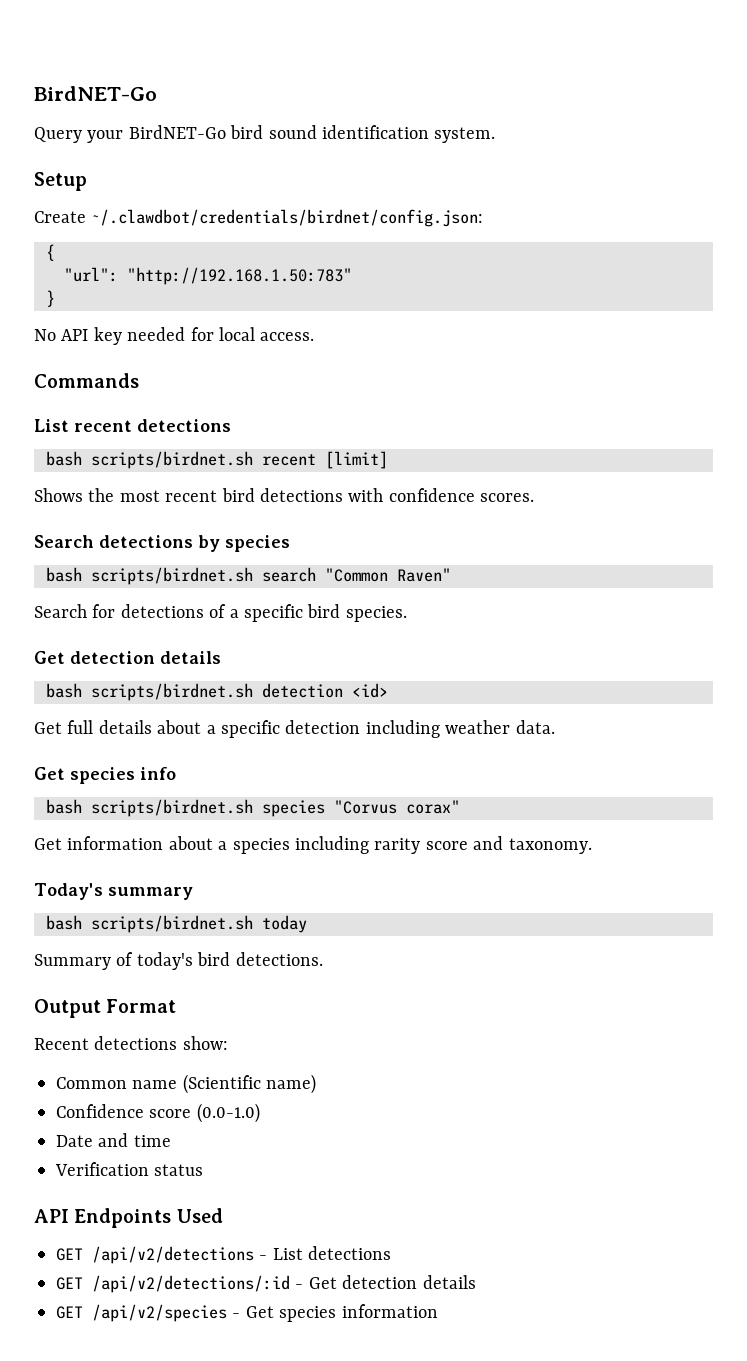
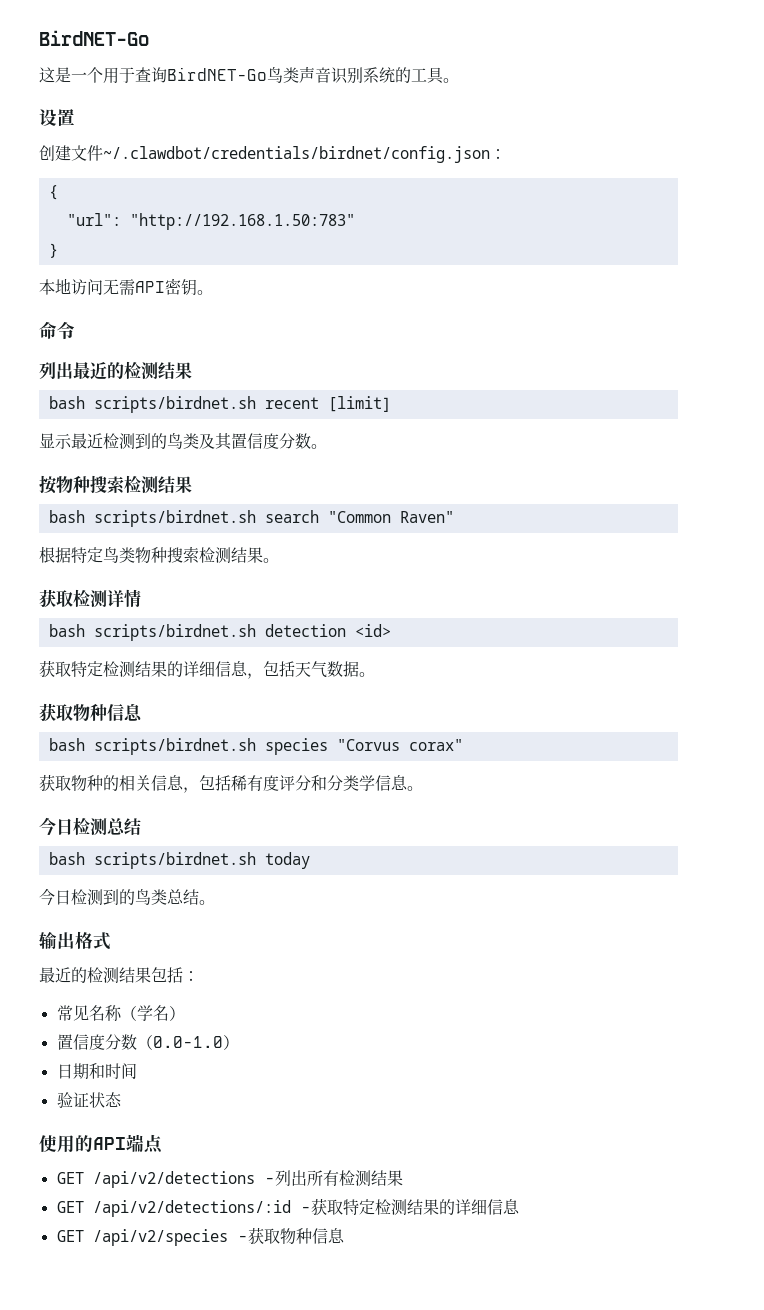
[34,125,496,143] [34,172,87,191] [34,209,484,227] [46,244,55,261] [64,267,352,285] [46,290,55,307] [34,327,315,345] [34,373,139,388] [34,419,231,432] [46,451,388,469] [34,488,535,502] [34,535,290,552] Query your BirdNET-Go bird sound identification system. // Setup // Create ~/.clawdbot/credentials/birdnet/config.json: // { // "url": "http://192.168.1.50:783" // } // No API key needed for local access. // Commands // List recent detections // bash scripts/birdnet.sh recent [limit] // Shows the most recent bird detections with confidence scores. // Search detections by species -> [39,66,459,84] [39,109,75,126] [39,145,506,163] [48,185,58,200] [66,213,355,230] [48,243,58,258] [39,278,213,296] [39,321,75,340] [39,361,192,380] [48,396,391,413] [39,433,327,450] [39,475,192,494] 这是一个用于查询BirdNET-Go鸟类声音识别系统的工具。 // 设置 // 创建文件~/.clawdbot/credentials/birdnet/config.json： // { // "url": "http://192.168.1.50:783" // } // 本地访问无需API密钥。 // 命令 // 列出最近的检测结果 // bash scripts/birdnet.sh recent [limit] // 显示最近检测到的鸟类及其置信度分数。 // 按物种搜索检测结果
[34,604,407,622] [34,651,221,664] [46,683,388,701] [34,720,555,738] [34,767,176,784] Search for detections of a specific bird species. // Get detection details // bash scripts/birdnet.sh detection <id> // Get full details about a specific detection including weather data. // Get species info -> [39,546,279,564] [39,589,141,608] [48,624,391,641] [39,660,375,679] [39,703,143,722] 根据特定鸟类物种搜索检测结果。 // 获取检测详情 // bash scripts/birdnet.sh detection <id> // 获取特定检测结果的详细信息，包括天气数据。 // 获取物种信息
[34,836,592,854] [34,883,193,900] [46,915,307,933] [34,952,323,970] [34,999,177,1018] [34,1036,228,1050] [56,1074,317,1094] [56,1103,260,1123] [56,1133,171,1147] [55,1162,204,1176] [34,1208,223,1228] Get information about a species including rarity score and taxonomy. // Today's summary // bash scripts/birdnet.sh today // Summary of today's bird detections. // Output Format // Recent detections show: // Common name (Scientific name) // Confidence score (0.0-1.0) // Date and time // Verification status // API Endpoints Used -> [39,774,423,793] [39,817,141,836] [48,852,310,869] [39,888,215,906] [39,931,111,950] [39,967,199,983] [56,1005,185,1021] [56,1034,239,1050] [56,1063,137,1079] [56,1092,122,1108] [39,1134,163,1154] 获取物种的相关信息，包括稀有度评分和分类学信息。 // 今日检测总结 // bash scripts/birdnet.sh today // 今日检测到的鸟类总结。 // 输出格式 // 最近的检测结果包括： // 常见名称（学名） // 置信度分数（0.0-1.0） // 日期和时间 // 验证状态 // 使用的API端点
[272,1246,392,1260] List detections -> [274,1170,403,1186] 列出所有检测结果
[308,1275,476,1289] Get detection details -> [310,1198,520,1216] 获取特定检测结果的详细信息
[245,1304,438,1322] Get species information -> [247,1227,345,1245] 获取物种信息

